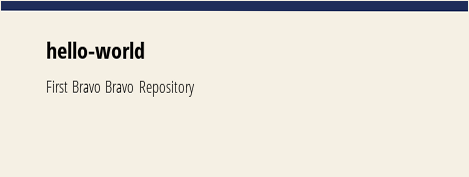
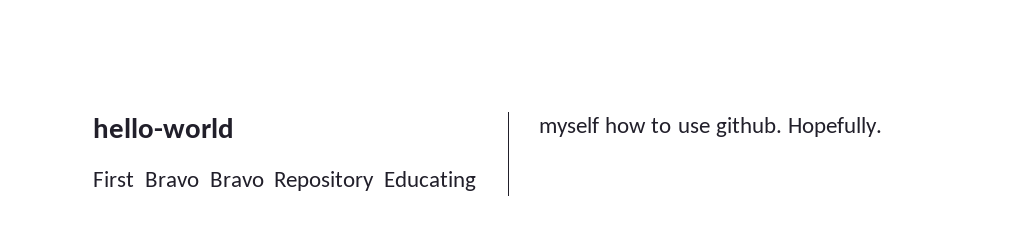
(196, 88) none -> [384,171,476,191] [539,117,883,137] Educating myself how to use github. Hopefully.

